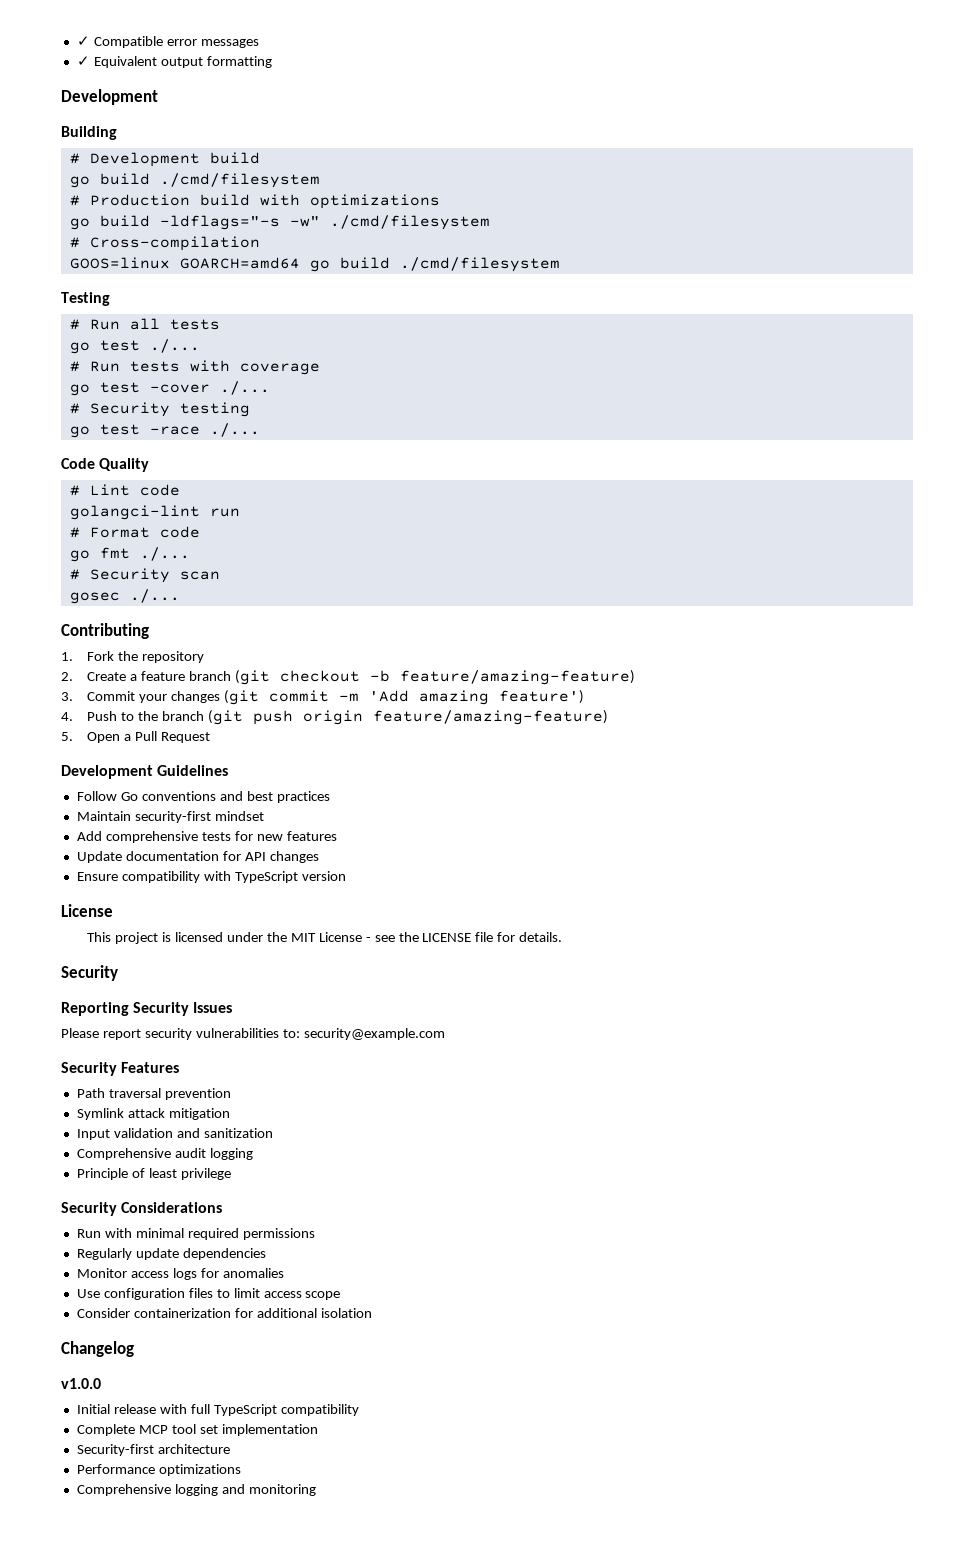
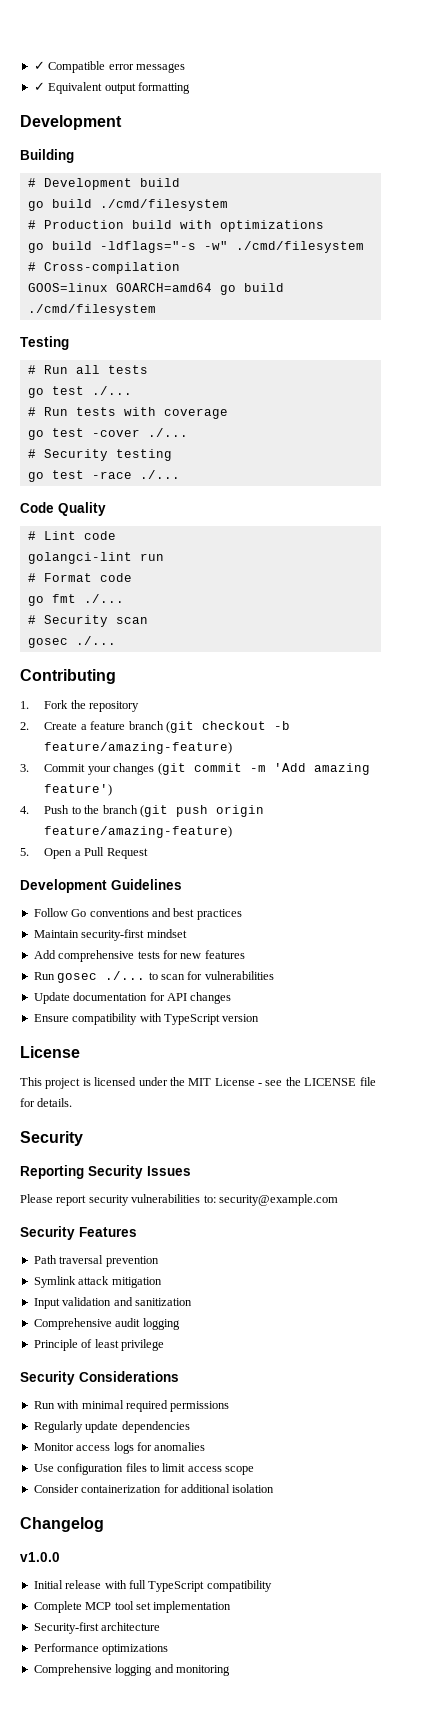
(337, 836) none -> [33,971,274,983] // Run gosec ./... to scan for vulnerabilities

